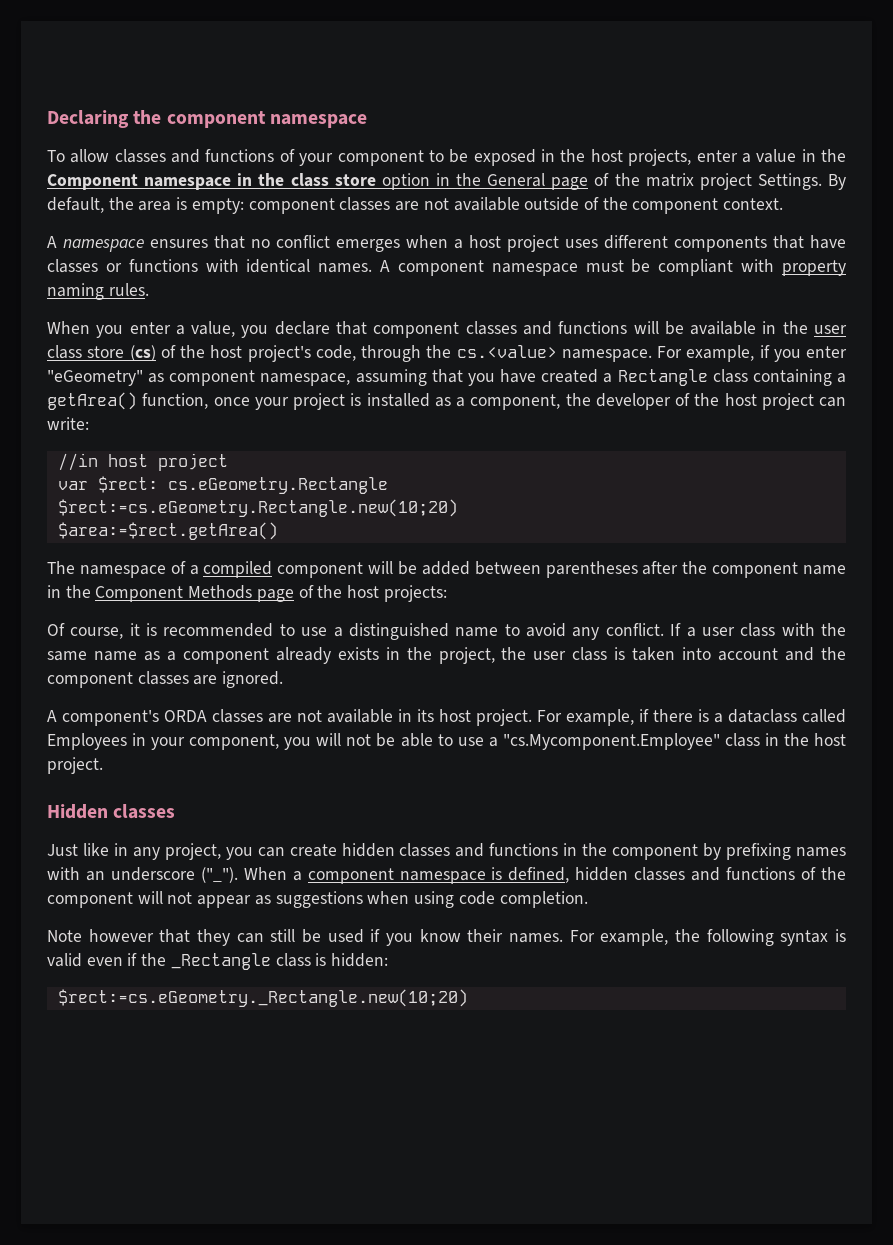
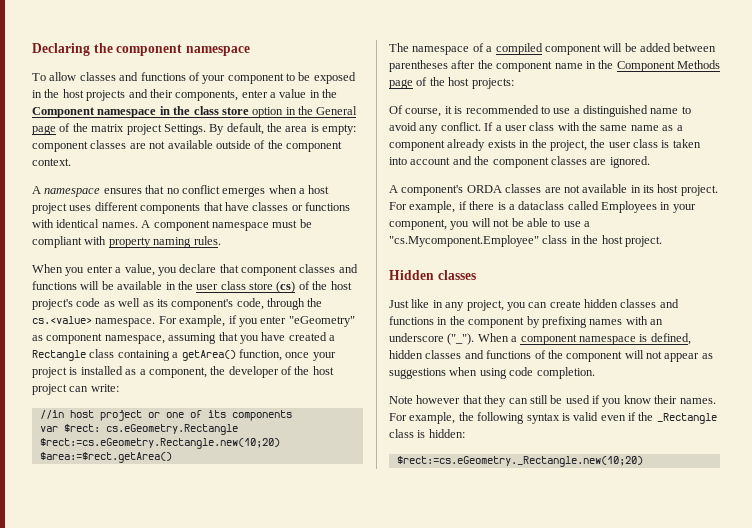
[628,149,692,166] projects, -> [86,89,239,101] projects and their components,
(311, 353) none -> [76,298,234,310] code as well as its component's
(228, 462) none -> [147,410,292,421] or one of its components

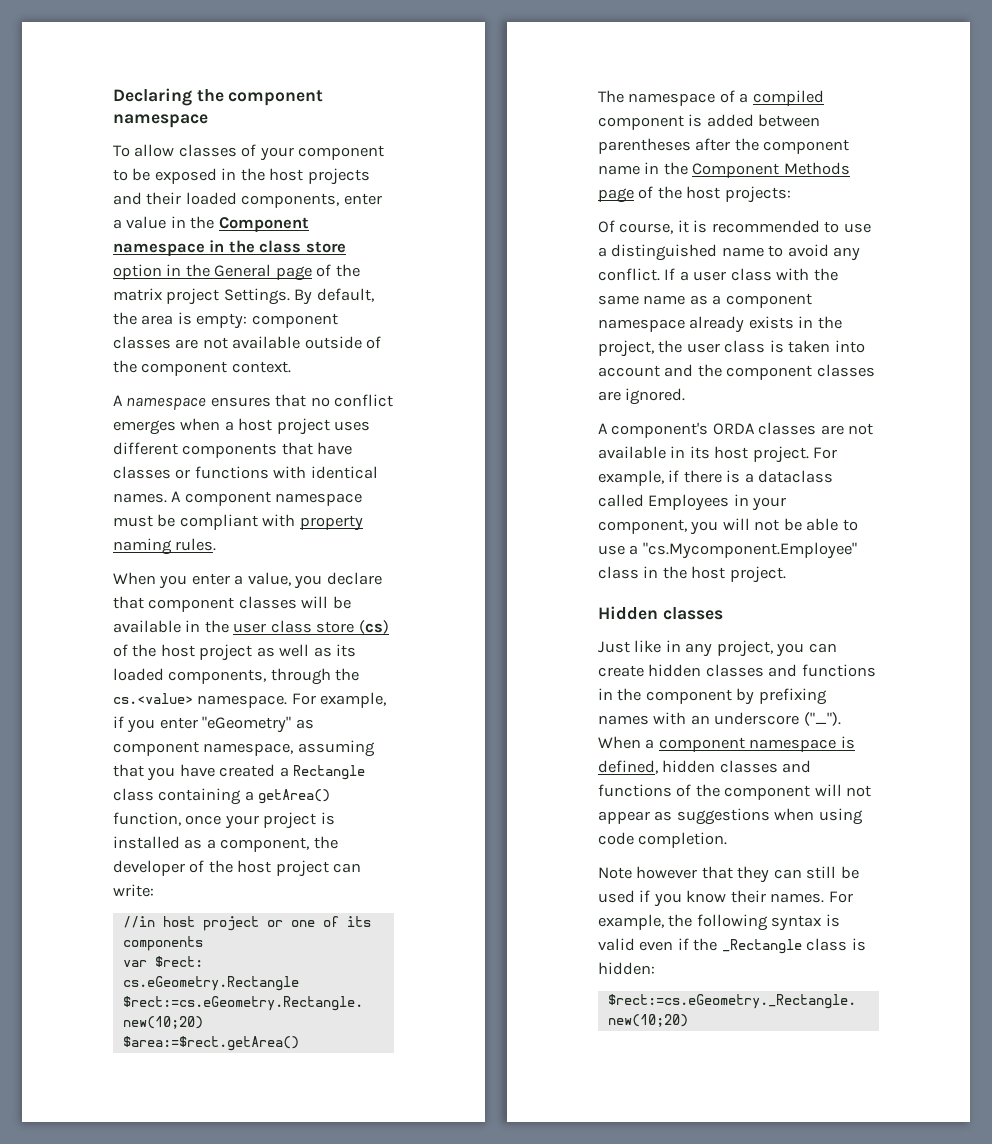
[119,72,186,81] and functions -> (237, 150) none
(173, 93) none -> [185,192,237,205] loaded
[338,264,358,273] [32,281,77,290] and functions -> (297, 602) none
[32,298,101,310] project's code -> [199,644,253,661] project
[171,298,264,310] component's code, -> [113,668,267,684] loaded components,
[603,43,637,52] will be -> [688,114,703,127] is
(445, 145) none -> [598,319,685,332] namespace

